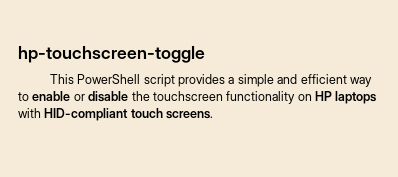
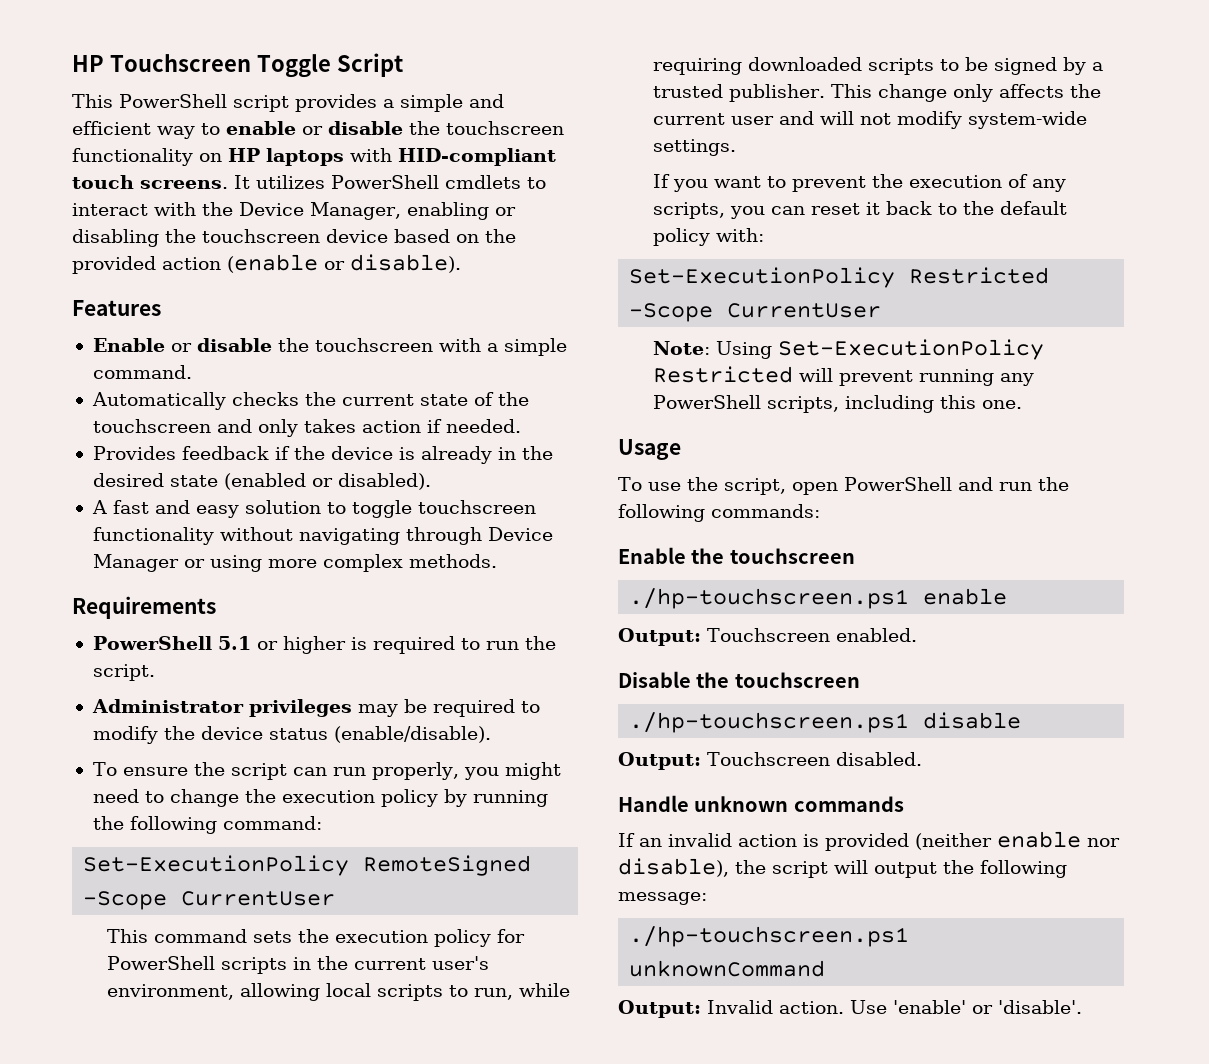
[18,46,205,63] hp-touchscreen-toggle -> [72,53,403,78] HP Touchscreen Toggle Script
(214, 115) none -> [234,175,546,189] [72,202,516,220] [72,229,516,247] [72,254,461,274] [72,300,161,316] [92,338,567,356] [92,365,192,379] [91,392,529,410] [92,419,521,437] [92,446,553,464] [92,473,431,490] [91,500,536,518] [92,527,553,545] [92,554,497,572] [72,596,216,619] [92,636,556,654] [92,664,155,681] [91,699,540,717] [92,726,491,744] [92,762,561,780] [92,789,548,807] [92,816,322,834] [83,855,532,876] [83,891,336,910] [107,929,526,947] [107,956,490,974] [107,983,571,1001] [653,57,1104,75] [653,84,1102,102] [653,111,1088,129] [653,139,737,156] [653,174,1067,192] [653,201,1068,219] [653,228,765,246] [629,267,1050,288] [629,303,882,322] [653,339,1045,360] [653,366,1035,386] [653,395,1023,413] [618,439,681,460] [618,477,1069,495] [618,504,820,522] [618,547,855,564] [629,588,1008,609] [618,628,917,646] [618,671,860,688] [629,712,1022,733] [618,752,922,770] [618,795,904,812] [618,831,1120,851] [618,858,1067,878] [618,892,707,905] [629,926,910,947] [629,960,826,977] [618,1000,1082,1018] It utilizes PowerShell cmdlets to interact with the Device Manager, enabling or disabling the touchscreen device based on the provided action (enable or disable). // Features // Enable or disable the touchscreen with a simple command. // Automatically checks the current state of the touchscreen and only takes action if needed. // Provides feedback if the device is already in the desired state (enabled or disabled). // A fast and easy solution to toggle touchscreen functionality without navigating through Device Manager or using more complex methods. // Requirements // PowerShell 5.1 or higher is required to run the script. // Administrator privileges may be required to modify the device status (enable/disable). // To ensure the script can run properly, you might need to change the execution policy by running the following command: // Set-ExecutionPolicy RemoteSigned -Scope CurrentUser // This command sets the execution policy for PowerShell scripts in the current user's environment, allowing local scripts to run, while requiring downloaded scripts to be signed by a trusted publisher. This change only affects the current user and will not modify system-wide settings. // If you want to prevent the execution of any scripts, you can reset it back to the default policy with: // Set-ExecutionPolicy Restricted -Scope CurrentUser // Note: Using Set-ExecutionPolicy Restricted will prevent running any PowerShell scripts, including this one. // Usage // To use the script, open PowerShell and run the following commands: // Enable the touchscreen // ./hp-touchscreen.ps1 enable // Output: Touchscreen enabled. // Disable the touchscreen // ./hp-touchscreen.ps1 disable // Output: Touchscreen disabled. // Handle unknown commands // If an invalid action is provided (neither enable nor disable), the script will output the following message: // ./hp-touchscreen.ps1 unknownCommand // Output: Invalid action. Use 'enable' or 'disable'.

